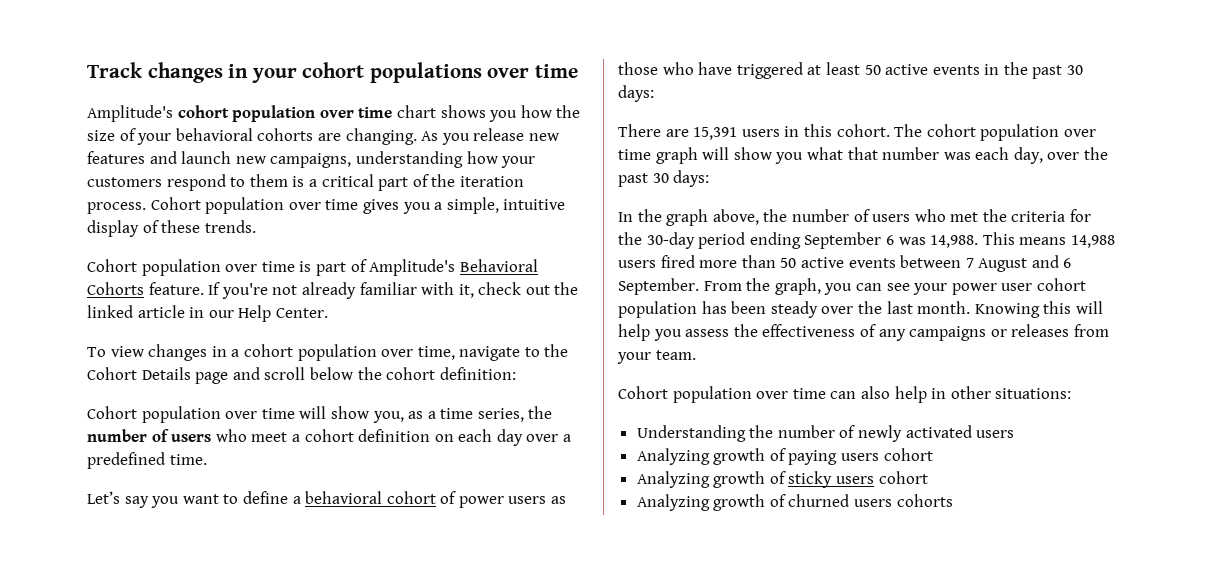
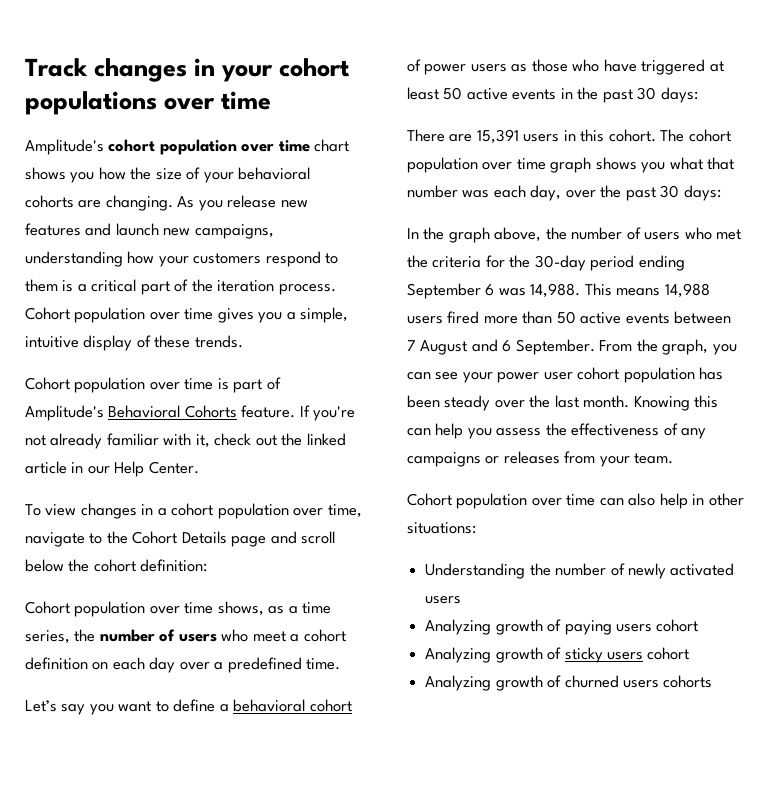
[299,406,404,423] will show you, -> [217,601,264,616] shows,
[702,147,772,160] will show -> [595,157,637,170] shows
[1075,301,1103,314] will -> [407,428,431,436] can

